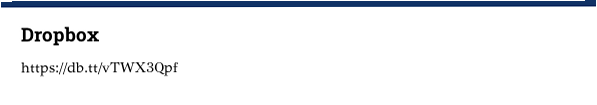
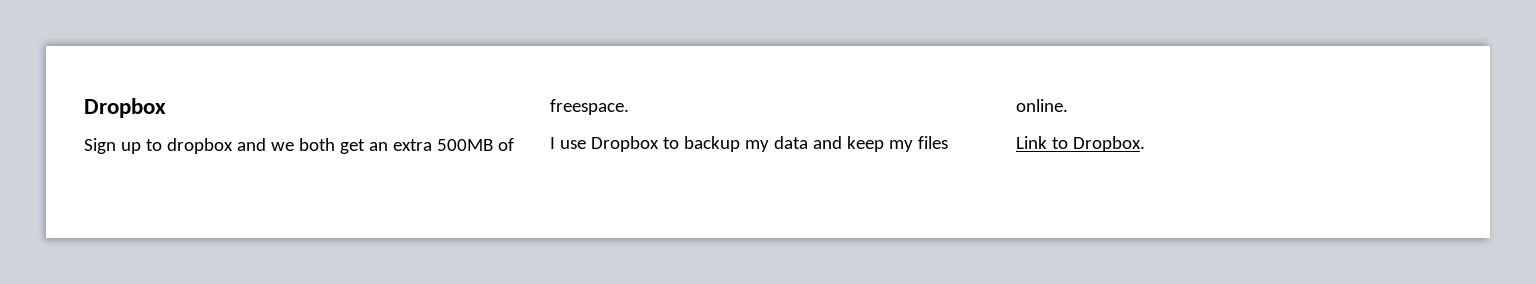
[21,62,179,77] https://db.tt/vTWX3Qpf -> [84,138,514,154] [550,99,629,115] [550,136,948,152] [1016,99,1068,112] [1016,136,1145,152] Sign up to dropbox and we both get an extra 500MB of freespace. // I use Dropbox to backup my data and keep my files online. // Link to Dropbox.

